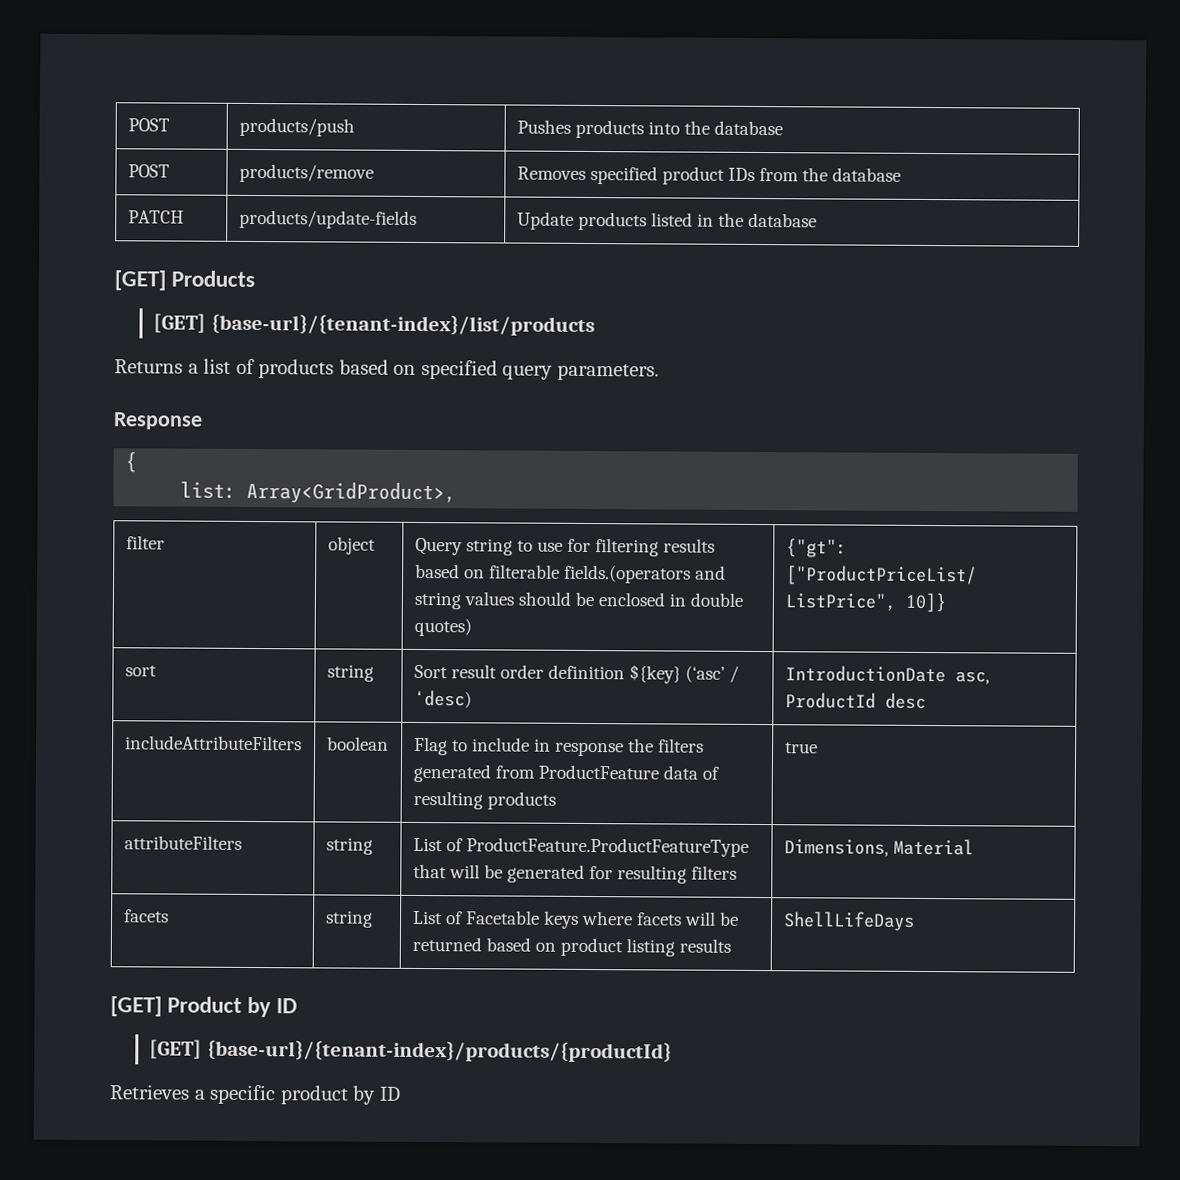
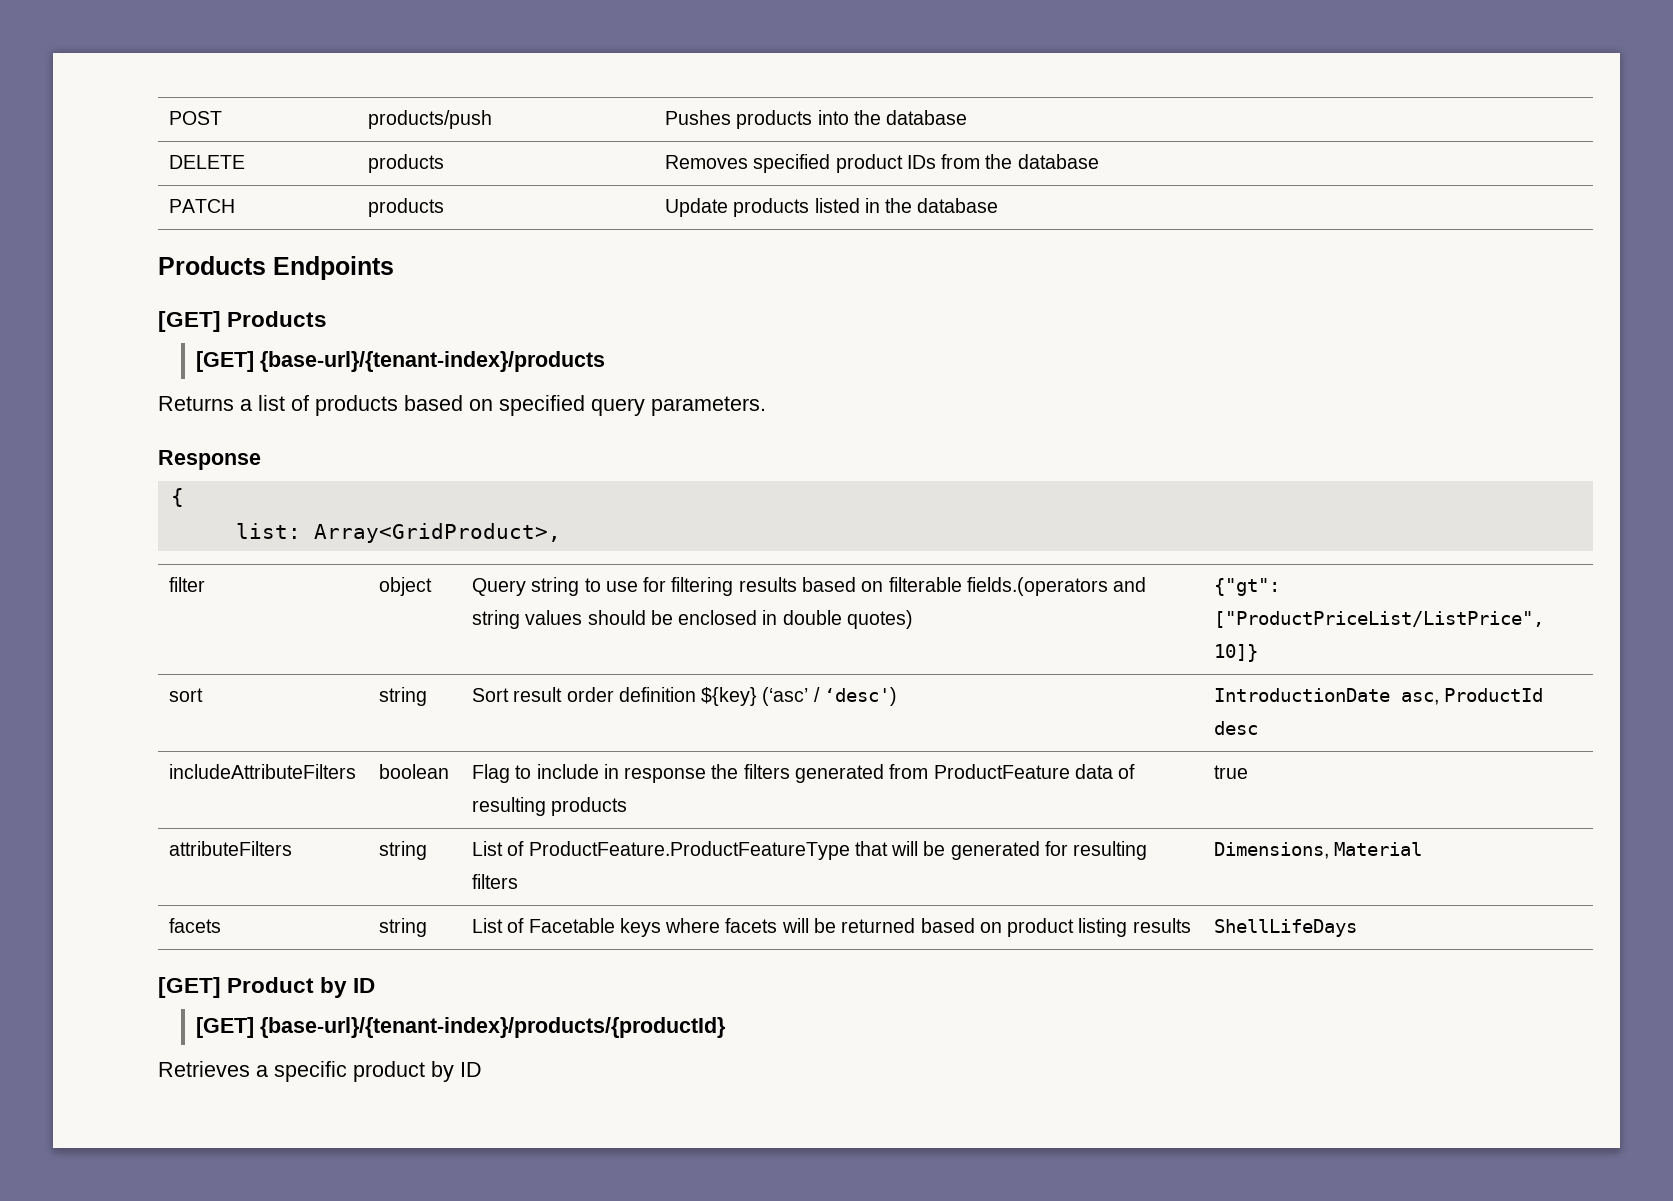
[127,164,170,178] [238,163,374,183] POST | products/remove -> [169,155,246,169] [368,154,445,173] DELETE | products
[238,209,417,229] products/update-fields -> [368,198,445,217] products
(817, 220) none -> [158,256,394,280] // Products Endpoints
[210,313,595,337] {base-url}/{tenant-index}/list/products -> [260,351,606,372] {base-url}/{tenant-index}/products
[413,689,472,709] ‘desc) -> [823,687,897,706] ‘desc')

